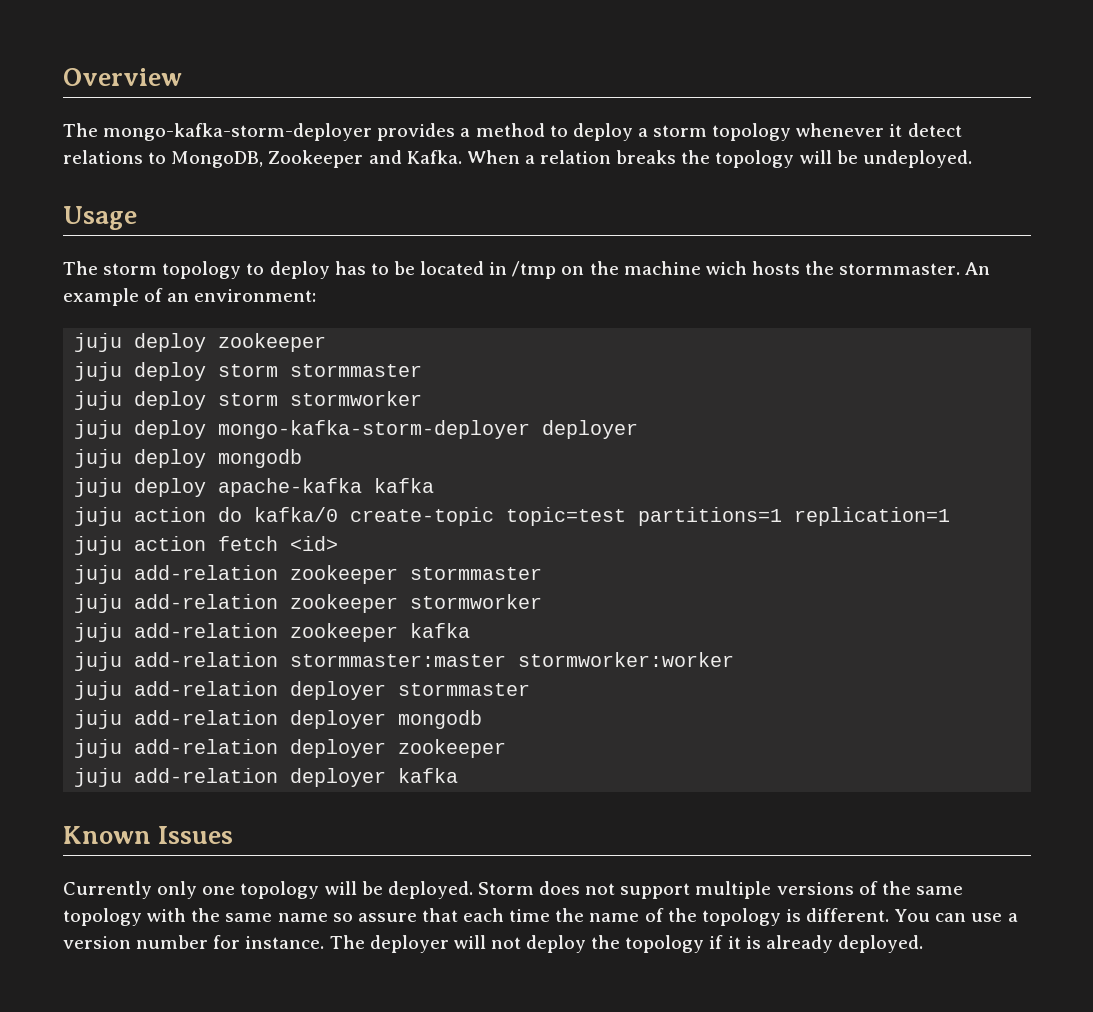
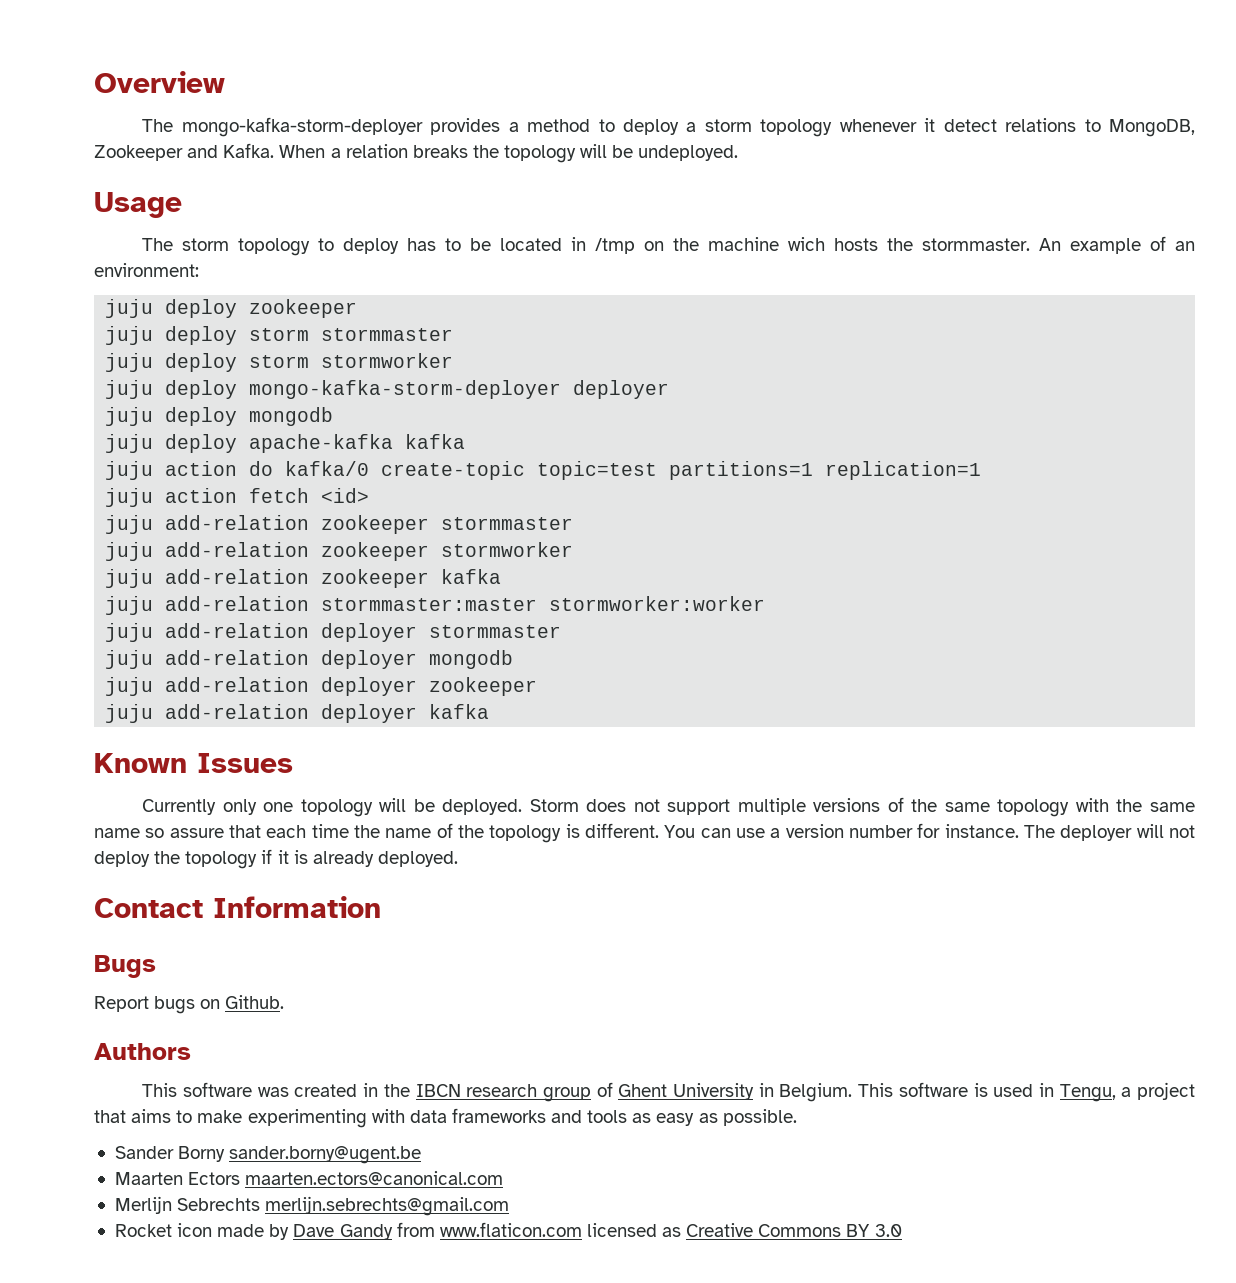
(923, 944) none -> [94,896,381,918] [94,955,156,978] [94,995,285,1014] [94,1043,191,1060] [142,1082,1195,1102] [94,1108,797,1128] [114,1146,422,1164] [114,1171,504,1185] [114,1196,510,1216] [114,1222,902,1240] // Contact Information // Bugs // Report bugs on Github. // Authors // This software was created in the IBCN research group of Ghent University in Belgium. This software is used in Tengu, a project that aims to make experimenting with data frameworks and tools as easy as possible. // Sander Borny sander.borny@ugent.be // Maarten Ectors maarten.ectors@canonical.com // Merlijn Sebrechts merlijn.sebrechts@gmail.com // Rocket icon made by Dave Gandy from www.flaticon.com licensed as Creative Commons BY 3.0

